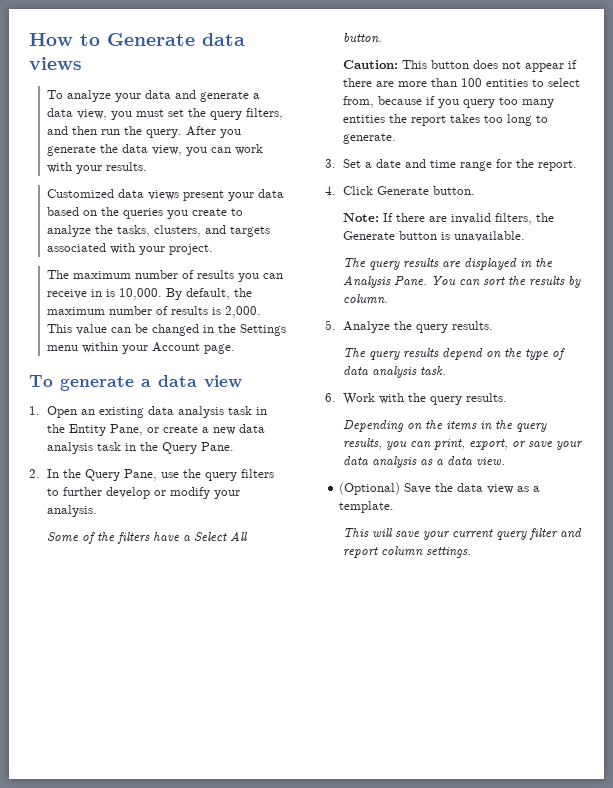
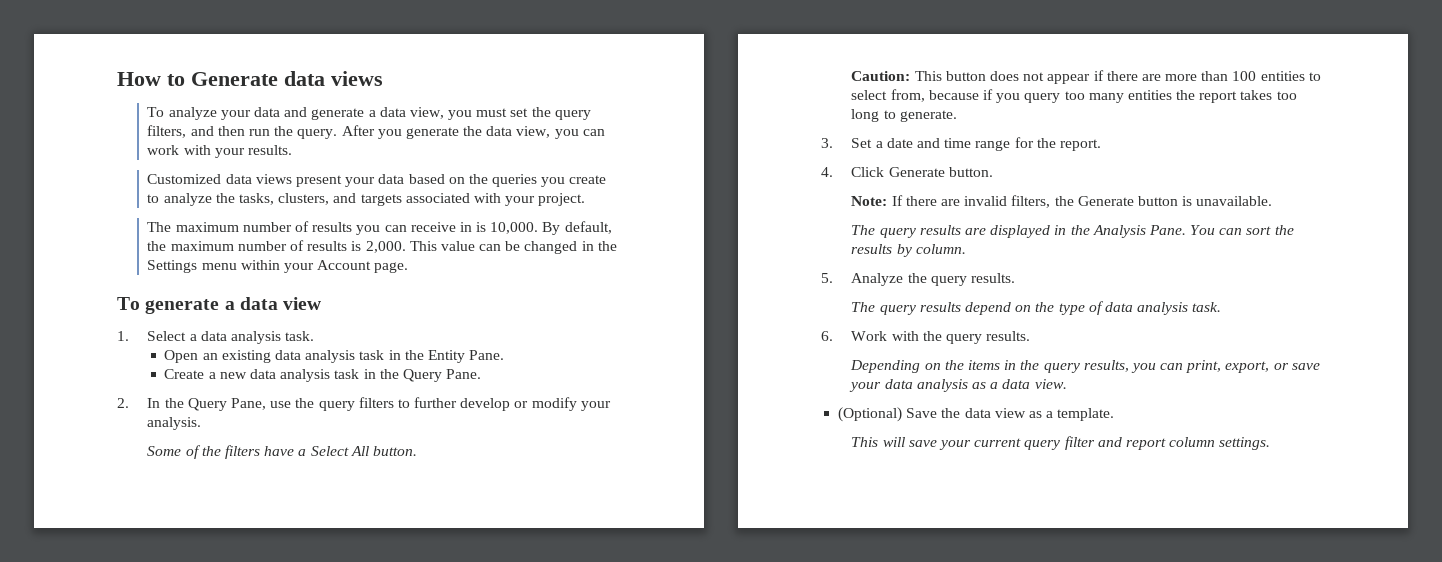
(40, 410) none -> [147,331,315,344] Select a data analysis task. //
[110,424,199,436] Pane, or create -> [469,350,505,360] [164,369,205,379] Pane. // Create

